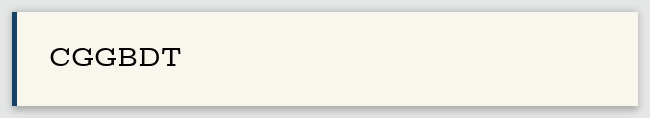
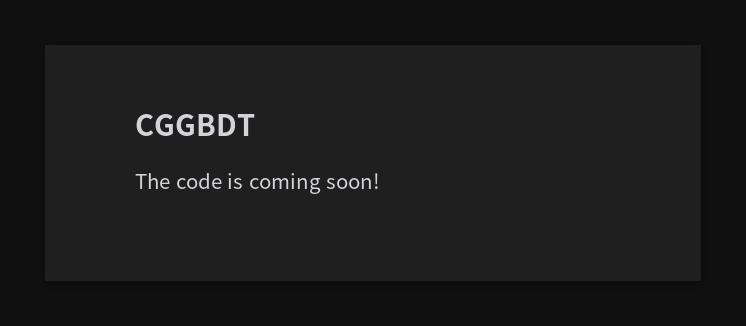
(182, 57) none -> [135,173,381,194] // The code is coming soon!

